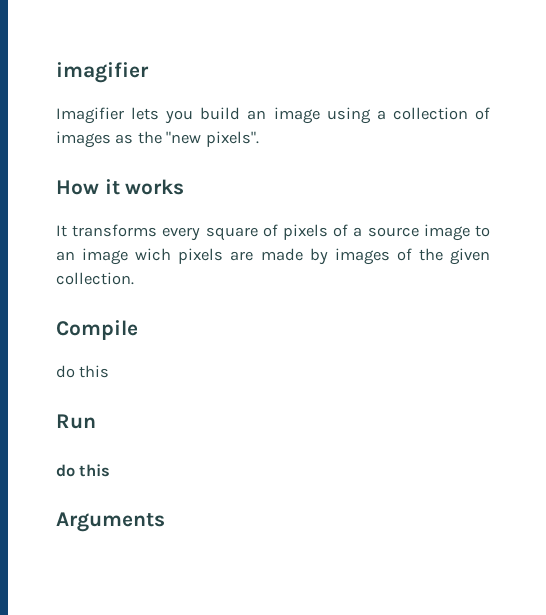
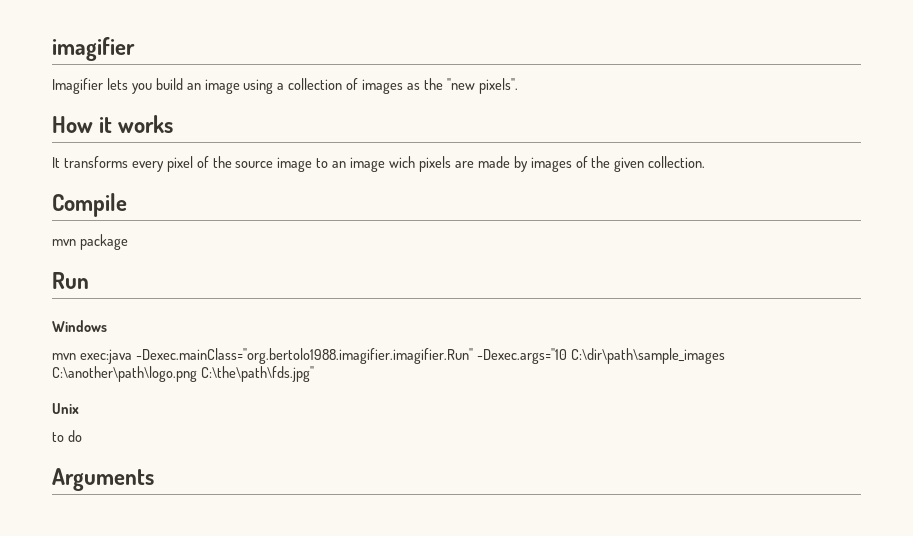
[205,224,363,241] square of pixels of a -> [166,156,232,172] pixel of the
[56,365,110,378] do this -> [52,234,128,250] mvn package
[56,464,111,477] do this -> [52,320,107,332] [52,348,725,364] [52,366,314,382] [52,403,79,414] [52,430,82,442] Windows // mvn exec:java -Dexec.mainClass="org.bertolo1988.imagifier.imagifier.Run" -Dexec.args="10 C:\dir\path\sample_images C:\another\path\logo.png C:\the\path\fds.jpg" // Unix // to do

